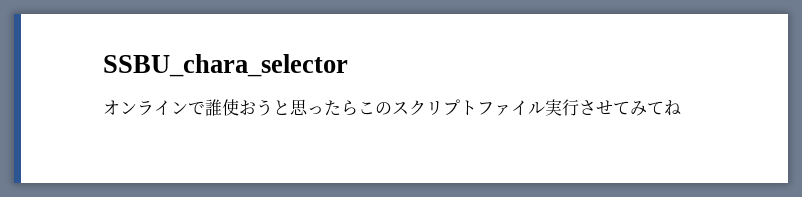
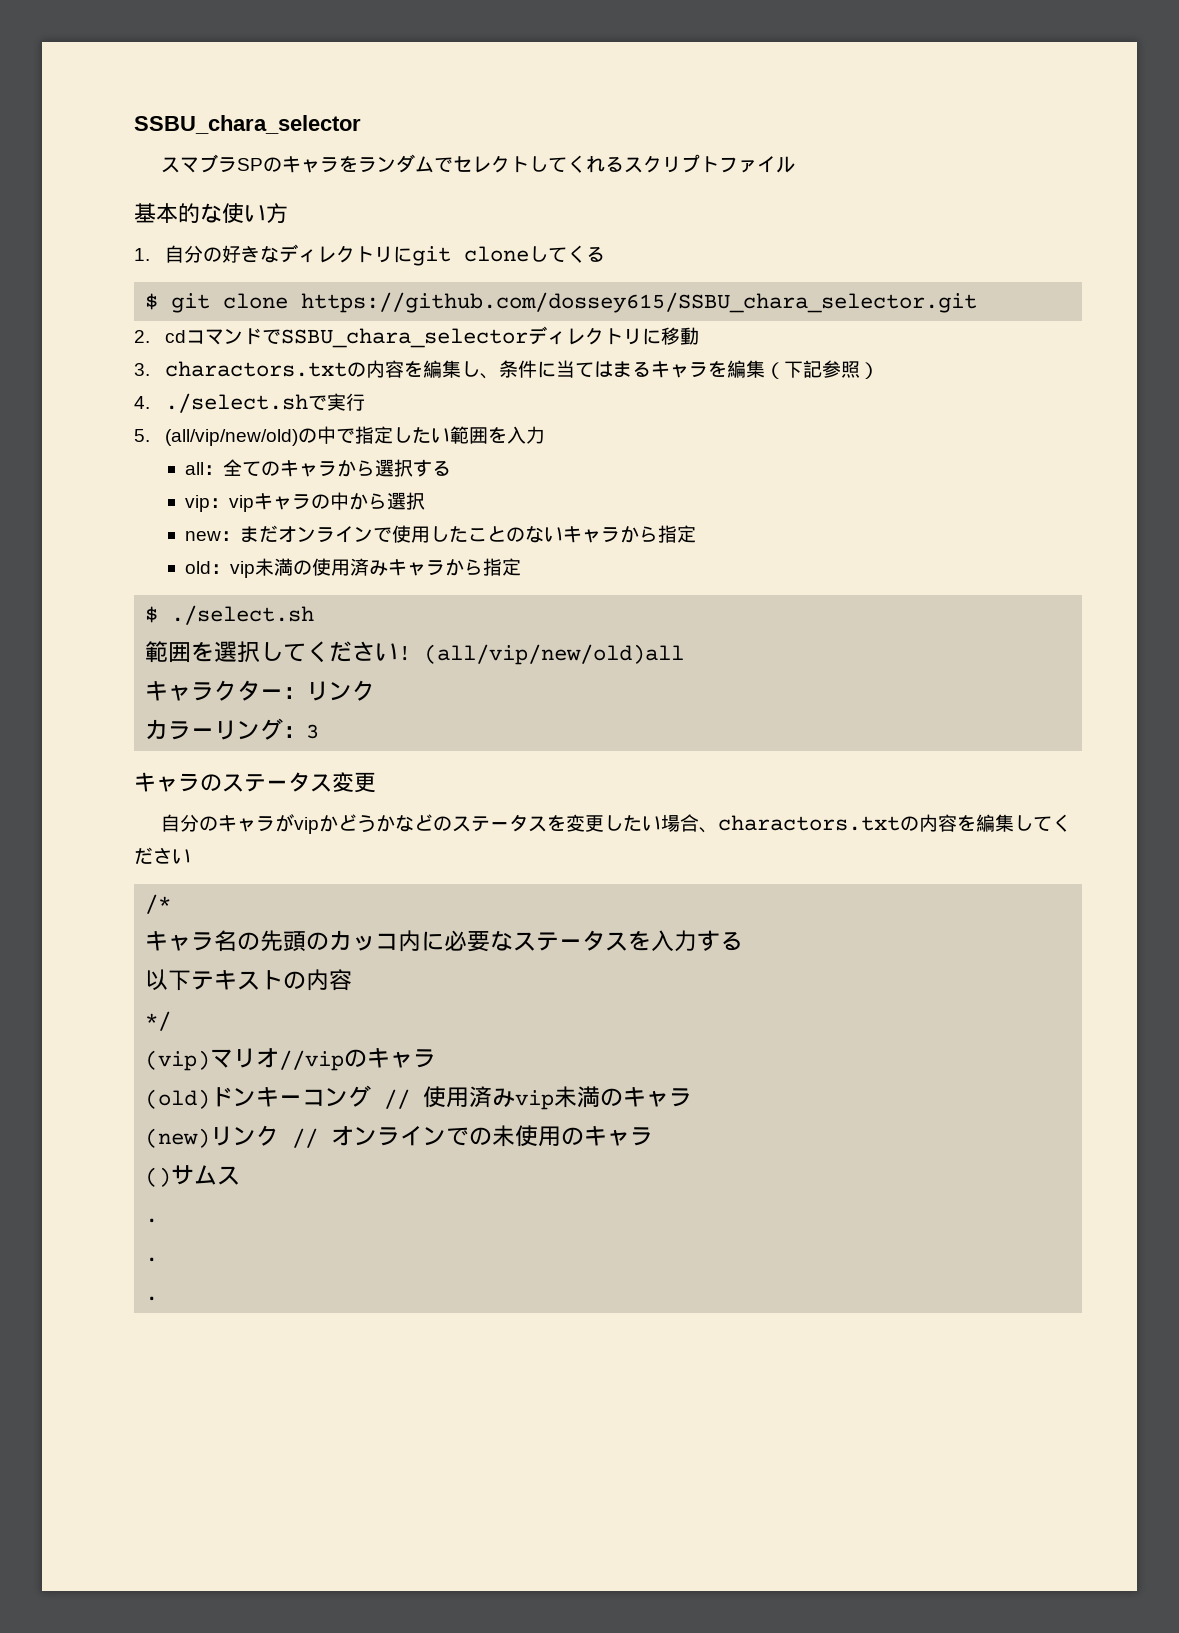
[103,99,392,116] オンラインで誰使おうと思ったらこの -> [160,154,624,173] スマブラSPのキャラをランダムでセレクトしてくれる
[545,99,681,116] 実行させてみてね -> [134,203,288,223] [134,244,605,266] [145,292,978,313] [134,326,699,348] [134,360,879,379] [134,393,365,413] [134,426,545,446] [185,459,452,477] [185,492,426,512] [185,525,697,543] [185,558,522,578] [145,605,315,625] [145,641,685,665] [145,680,376,701] [145,718,320,740] [134,772,376,793] [160,814,1071,834] [134,847,191,865] [145,894,172,914] [145,930,744,952] [145,969,353,991] [145,1011,172,1031] [145,1048,437,1071] [145,1085,693,1110] [145,1125,654,1148] [145,1165,241,1187] [145,1218,159,1223] [145,1257,159,1262] [145,1296,159,1301] // 基本的な使い方 // 1.自分の好きなディレクトリにgit cloneしてくる // $ git clone https://github.com/dossey615/SSBU_chara_selector.git // 2. cdコマンドでSSBU_chara_selectorディレクトリに移動 // 3. charactors.txtの内容を編集し、条件に当てはまるキャラを編集（下記参照） // 4. ./select.shで実行 // 5. (all/vip/new/old)の中で指定したい範囲を入力 // all：全てのキャラから選択する // vip：vipキャラの中から選択 // new：まだオンラインで使用したことのないキャラから指定 // old：vip未満の使用済みキャラから指定 // $ ./select.sh // 範囲を選択してください! (all/vip/new/old)all // キャラクター：リンク // カラーリング：3 // キャラのステータス変更 // 自分のキャラがvipかどうかなどのステータスを変更したい場合、charactors.txtの内容を編集してください // /* // キャラ名の先頭のカッコ内に必要なステータスを入力する // 以下テキストの内容 // */ // (vip)マリオ//vipのキャラ // (old)ドンキーコング // 使用済みvip未満のキャラ // (new)リンク // オンラインでの未使用のキャラ // ()サムス // . // . // .

